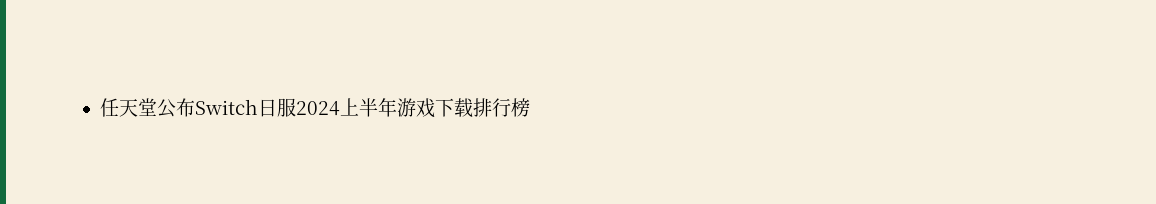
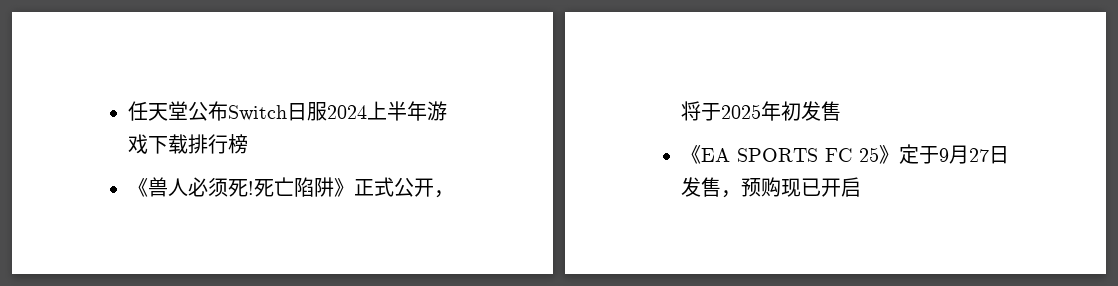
(530, 107) none -> [128,177,454,198] [681,101,841,121] [681,144,1009,164] [681,177,861,198] // 《兽人必须死!死亡陷阱》正式公开，将于2025年初发售 // 《EA SPORTS FC 25》定于9月27日发售，预购现已开启

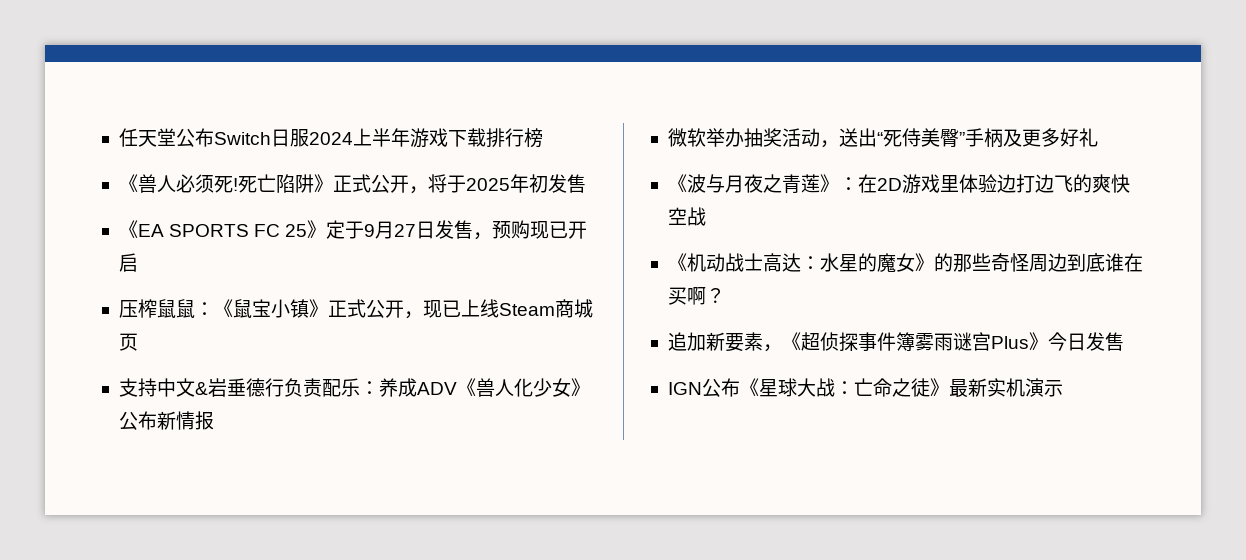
(861, 187) none -> [118,299,593,319] [118,333,138,351] [118,378,590,397] [118,411,214,430] [667,128,1098,148] [667,174,1130,194] [667,207,706,226] [667,253,1143,272] [667,286,725,305] [667,332,1124,352] [667,378,1063,397] // 压榨鼠鼠：《鼠宝小镇》正式公开，现已上线Steam商城页 // 支持中文&岩垂德行负责配乐：养成ADV《兽人化少女》公布新情报 // 微软举办抽奖活动，送出“死侍美臀”手柄及更多好礼 // 《波与月夜之青莲》：在2D游戏里体验边打边飞的爽快空战 // 《机动战士高达：水星的魔女》的那些奇怪周边到底谁在买啊？ // 追加新要素，《超侦探事件簿雾雨谜宫Plus》今日发售 // IGN公布《星球大战：亡命之徒》最新实机演示

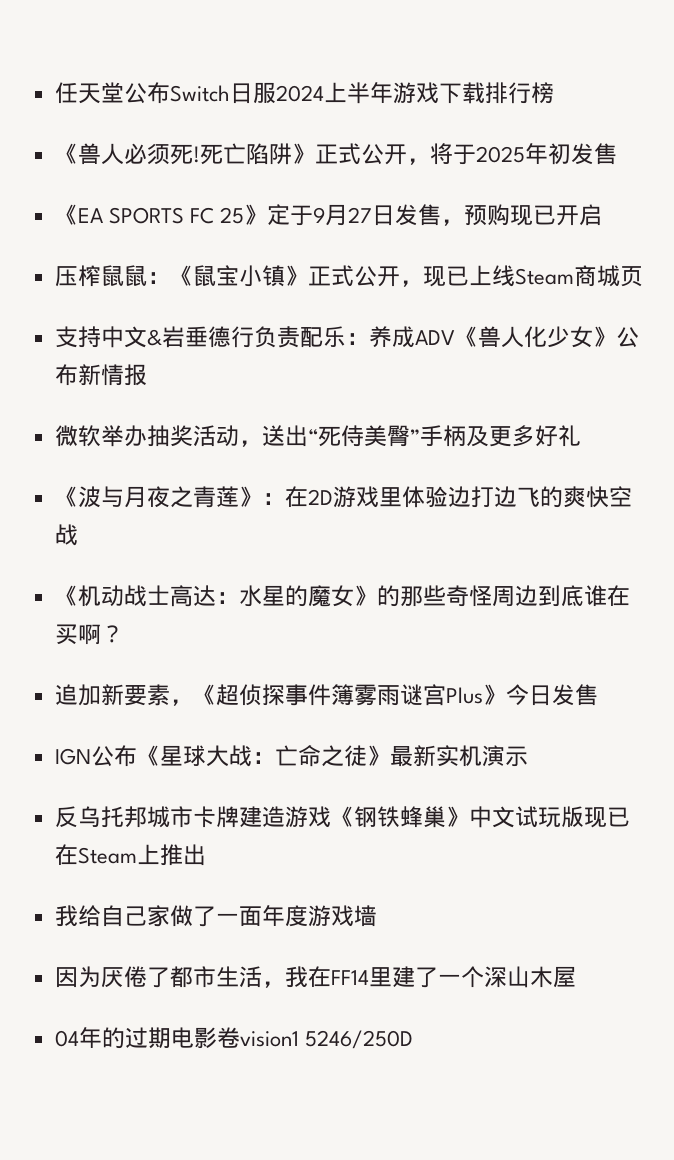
(1063, 388) none -> [54,806,630,828] [54,844,206,866] [54,905,377,927] [54,966,576,988] [54,1027,413,1049] // 反乌托邦城市卡牌建造游戏《钢铁蜂巢》中文试玩版现已在Steam上推出 // 我给自己家做了一面年度游戏墙 // 因为厌倦了都市生活，我在FF14里建了一个深山木屋 // 04年的过期电影卷vision1 5246/250D

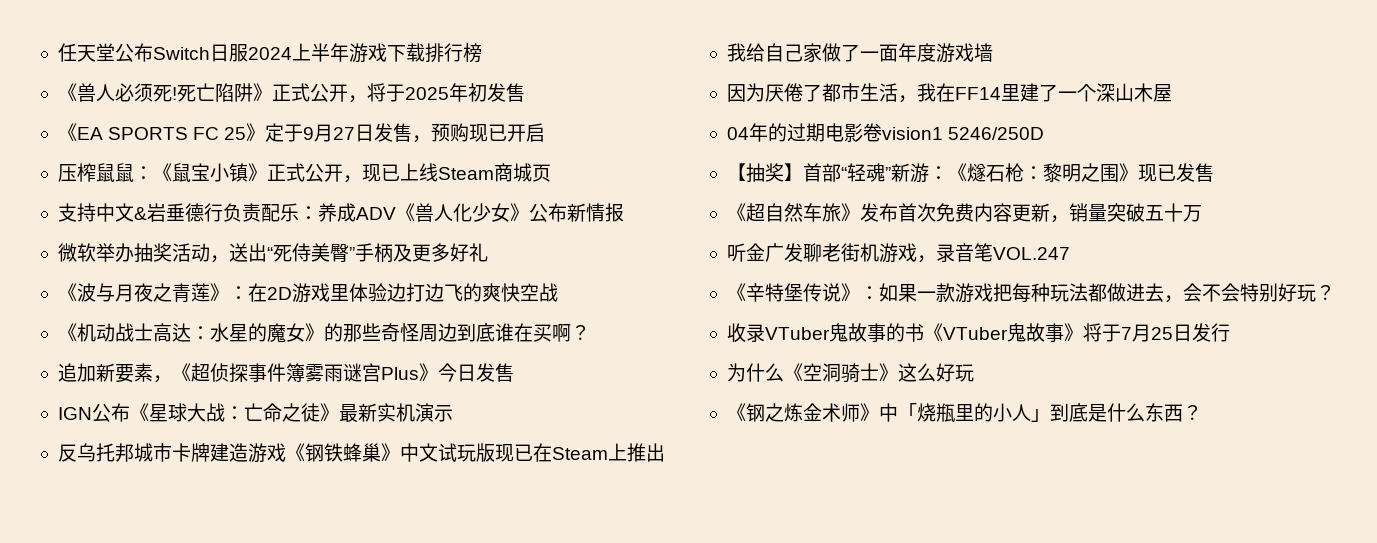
(413, 1039) none -> [726,163,1214,183] [726,203,1202,223] [726,243,1070,263] [726,283,1335,303] [726,323,1230,343] [726,363,974,383] [726,403,1202,422] // 【抽奖】首部“轻魂”新游：《燧石枪：黎明之围》现已发售 // 《超自然车旅》发布首次免费内容更新，销量突破五十万 // 听金广发聊老街机游戏，录音笔VOL.247 // 《辛特堡传说》：如果一款游戏把每种玩法都做进去，会不会特别好玩？ // 收录VTuber鬼故事的书《VTuber鬼故事》将于7月25日发行 // 为什么《空洞骑士》这么好玩 // 《钢之炼金术师》中「烧瓶里的小人」到底是什么东西？

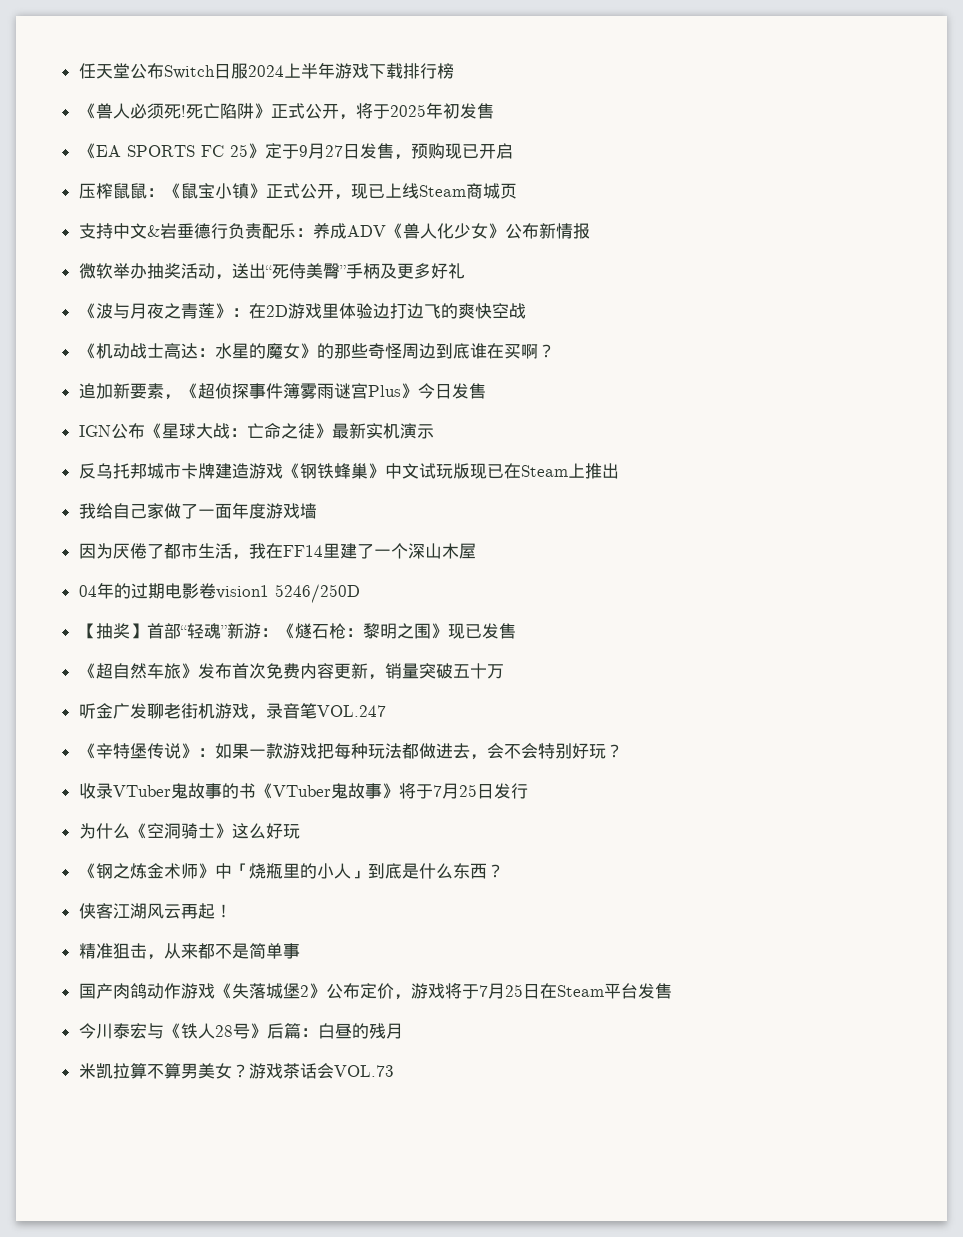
(1202, 412) none -> [78,903,232,919] [78,943,300,960] [78,983,672,1000] [78,1023,403,1039] [78,1063,394,1079] // 侠客江湖风云再起！ // 精准狙击，从来都不是简单事 // 国产肉鸽动作游戏《失落城堡2》公布定价，游戏将于7月25日在Steam平台发售 // 今川泰宏与《铁人28号》后篇：白昼的残月 // 米凯拉算不算男美女？游戏茶话会VOL.73

